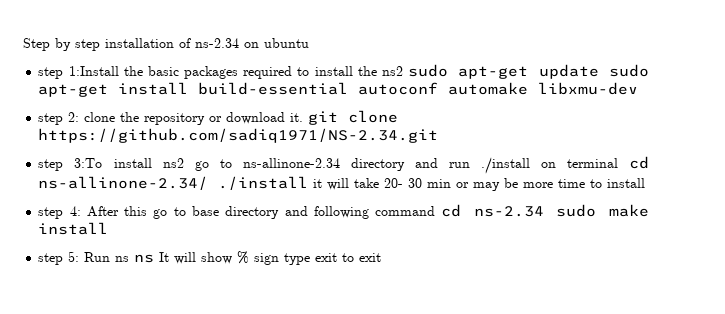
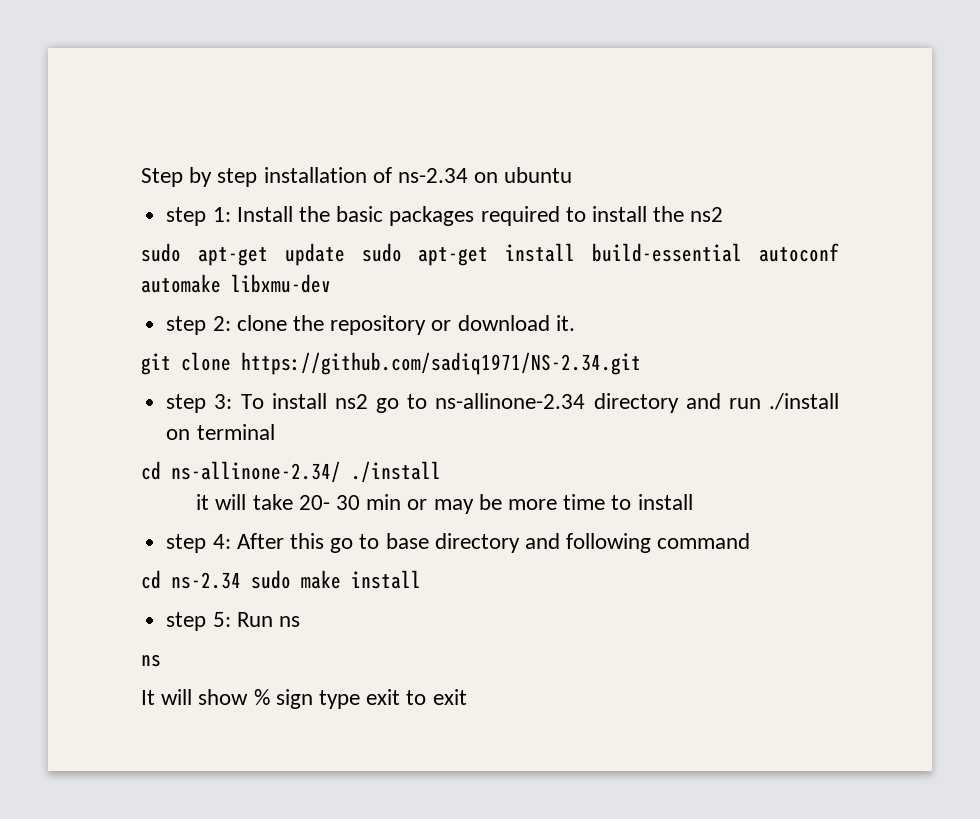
[68,66,119,76] 1:Install -> [212,206,293,222] 1: Install
(403, 71) none -> (724, 214) //
(304, 117) none -> (575, 323) //
[74,158,103,168] 3:To -> [214,394,264,409] 3: To
(618, 163) none -> (275, 432) //
(309, 183) none -> (441, 472) //
(436, 211) none -> (751, 541) //
[134,254,155,263] ns -> [141,654,161,667] // ns //

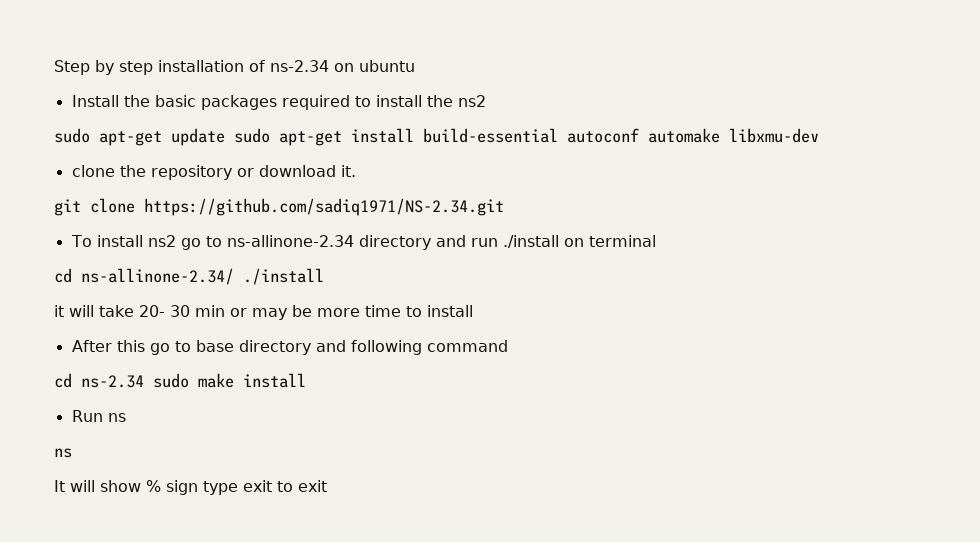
[166,207,231,226] step 1: -> (415, 66) none
[166,316,231,335] step 2: -> (819, 135) none
[166,394,233,413] step 3: -> (504, 207) none
[166,534,231,553] step 4: -> (473, 311) none
[166,612,231,631] step 5: -> (306, 380) none

